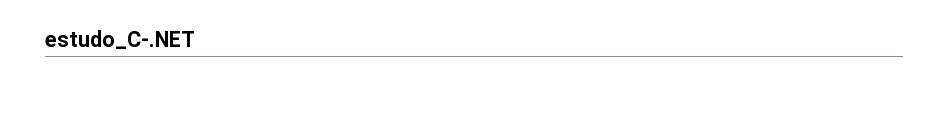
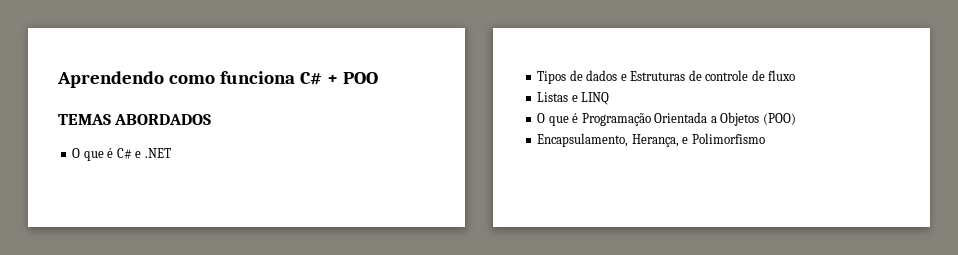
[45,30,195,49] estudo_C-.NET -> [57,71,378,88] [58,114,212,125] [72,148,171,161] [537,70,796,84] [537,92,610,105] [537,112,796,126] [537,133,765,147] Aprendendo como funciona C# + POO // TEMAS ABORDADOS // O que é C# e .NET // Tipos de dados e Estruturas de controle de fluxo // Listas e LINQ // O que é Programação Orientada a Objetos (POO) // Encapsulamento, Herança, e Polimorfismo

